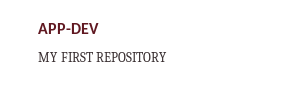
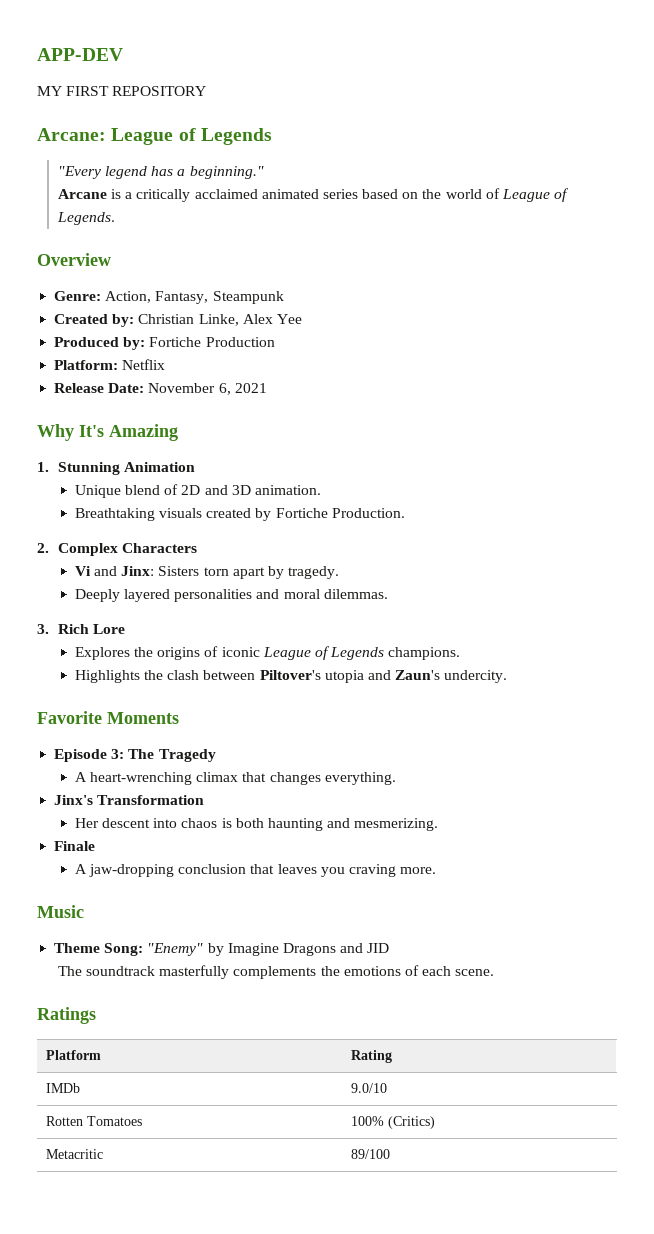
(168, 57) none -> [37,128,272,145] [57,166,264,179] [57,188,570,202] [56,212,115,225] [37,253,111,266] [54,291,284,304] [54,314,302,327] [54,337,275,350] [54,359,166,370] [54,383,267,395] [37,424,178,441] [37,462,195,475] [74,484,321,498] [74,508,405,521] [37,543,197,556] [74,566,340,579] [74,589,388,602] [37,624,125,634] [74,646,461,660] [74,670,508,683] [37,711,179,724] [54,749,216,762] [74,772,396,785] [54,795,205,805] [74,818,439,831] [54,841,96,851] [74,864,437,877] [37,905,84,918] [54,943,390,956] [57,965,495,979] [37,1007,96,1024] [46,1050,102,1060] [351,1050,393,1063] [46,1083,81,1093] [351,1083,388,1093] [46,1116,143,1126] [351,1116,436,1129] [46,1149,104,1159] [351,1149,391,1159] // Arcane: League of Legends // "Every legend has a beginning." // Arcane is a critically acclaimed animated series based on the world of League of Legends. // Overview // Genre: Action, Fantasy, Steampunk // Created by: Christian Linke, Alex Yee // Produced by: Fortiche Production // Platform: Netflix // Release Date: November 6, 2021 // Why It's Amazing // 1. Stunning Animation // Unique blend of 2D and 3D animation. // Breathtaking visuals created by Fortiche Production. // 2. Complex Characters // Vi and Jinx: Sisters torn apart by tragedy. // Deeply layered personalities and moral dilemmas. // 3. Rich Lore // Explores the origins of iconic League of Legends champions. // Highlights the clash between Piltover's utopia and Zaun's undercity. // Favorite Moments // Episode 3: The Tragedy // A heart-wrenching climax that changes everything. // Jinx's Transformation // Her descent into chaos is both haunting and mesmerizing. // Finale // A jaw-dropping conclusion that leaves you craving more. // Music // Theme Song: "Enemy" by Imagine Dragons and JID // The soundtrack masterfully complements the emotions of each scene. // Ratings // Platform | Rating // IMDb | 9.0/10 // Rotten Tomatoes | 100% (Critics) // Metacritic | 89/100

